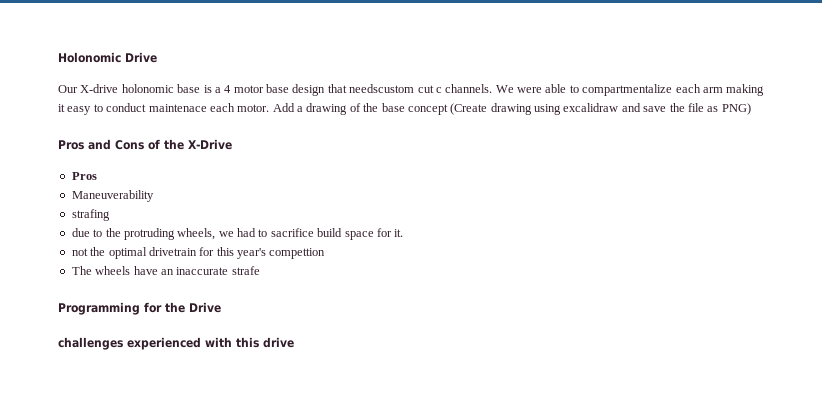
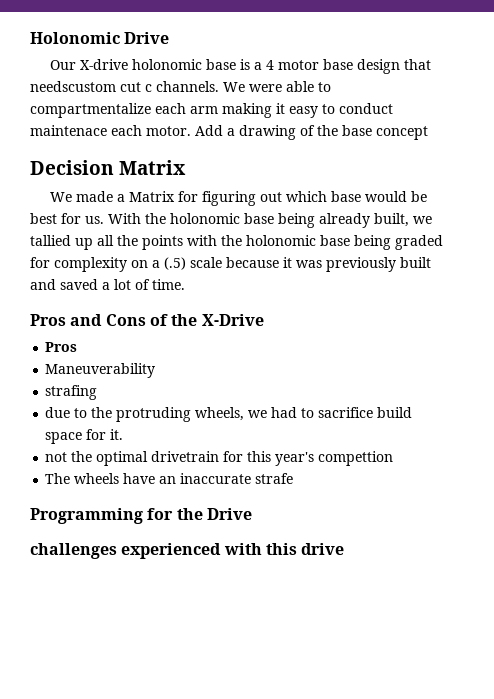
[450,103,751,115] (Create drawing using excalidraw and save the file as PNG) -> [30,160,187,175] [49,191,427,206] [30,213,432,228] [30,235,443,250] [30,257,431,272] [30,279,185,290] // Decision Matrix // We made a Matrix for figuring out which base would be best for us. With the holonomic base being already built, we tallied up all the points with the holonomic base being graded for complexity on a (.5) scale because it was previously built and saved a lot of time.

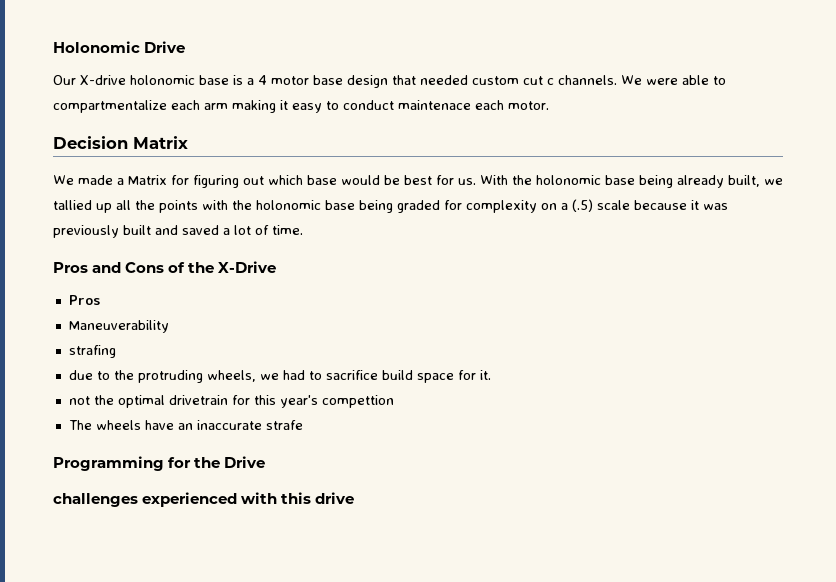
[30,81,116,92] needscustom -> [420,75,519,85] needed custom
[195,125,428,140] Add a drawing of the base concept -> (549, 105) none

